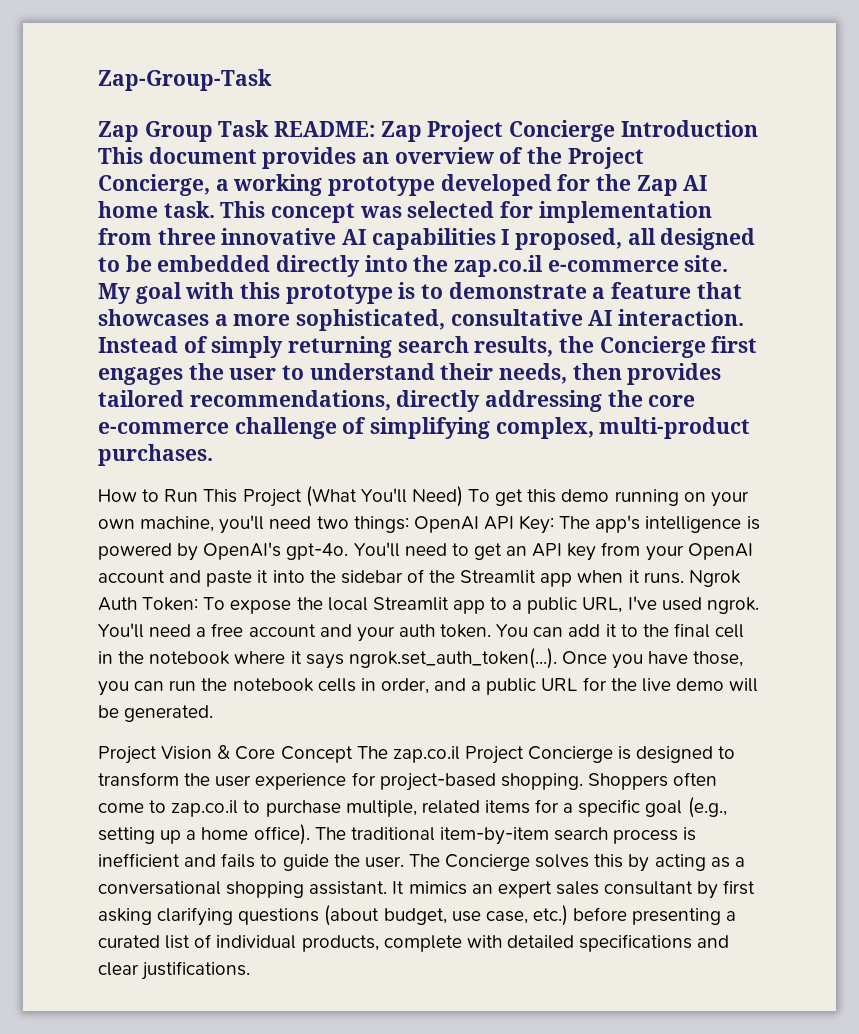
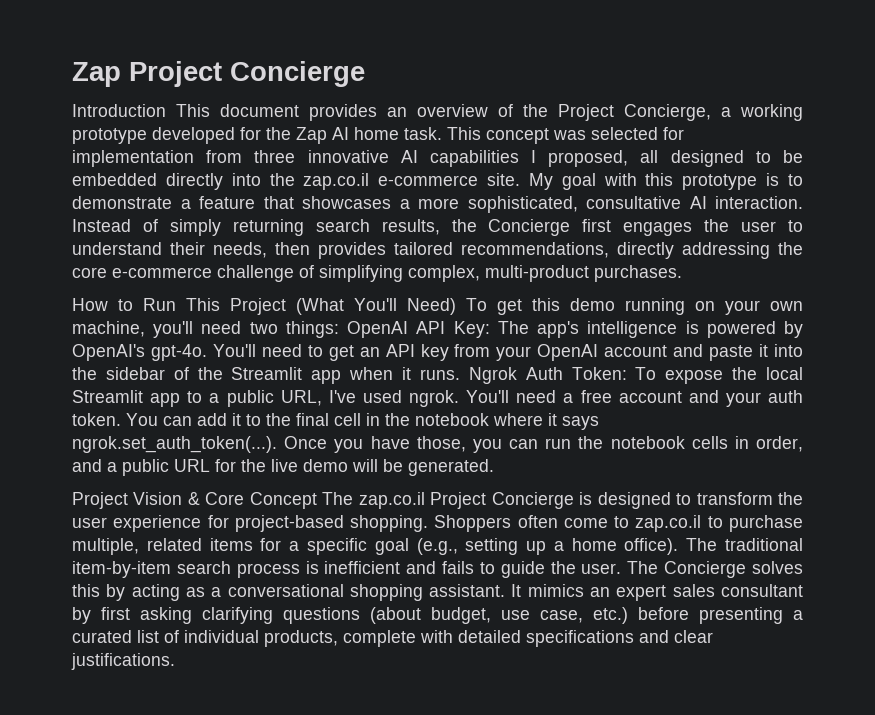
[98,69,272,91] [98,120,376,142] Zap-Group-Task // Zap Group Task README: -> (72, 74) none
(616, 131) none -> (365, 74) //

